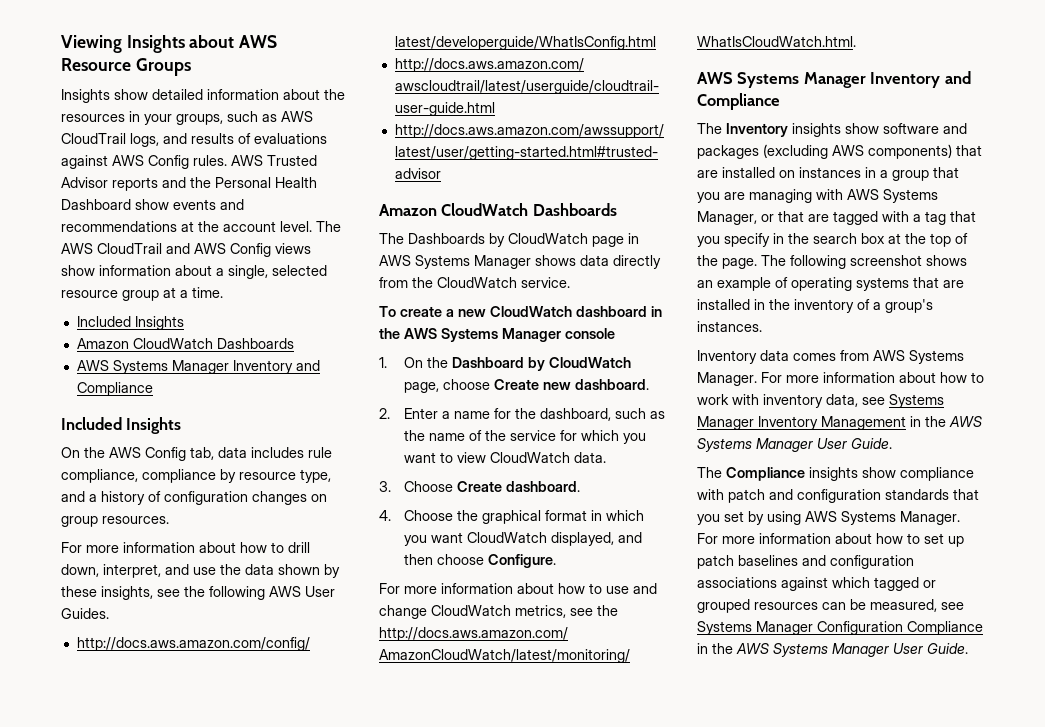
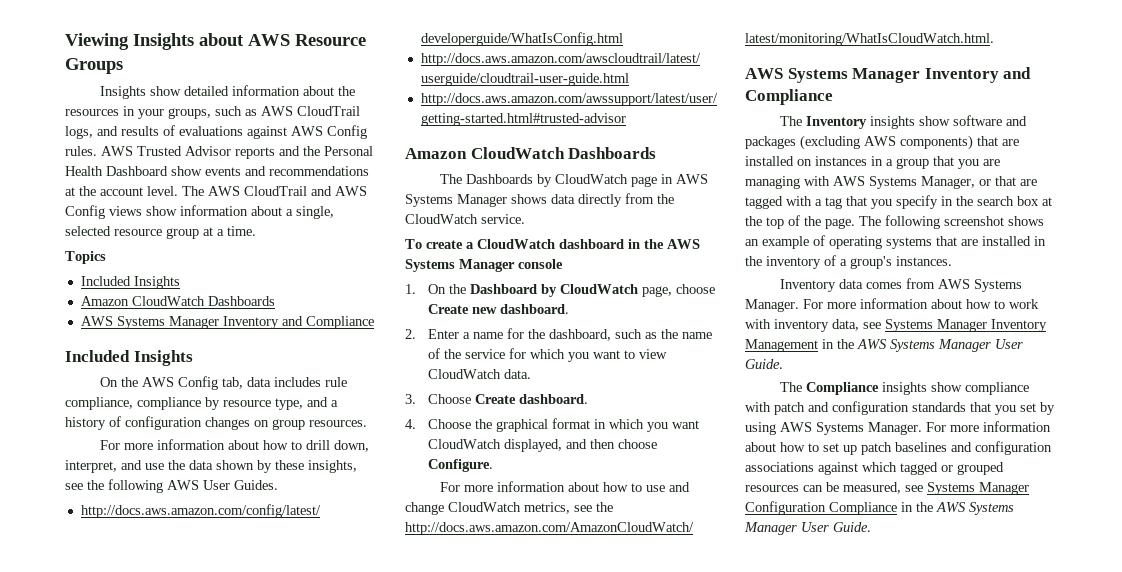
(223, 292) none -> [65,251,106,264] // Topics
[458,309,486,317] new -> (474, 245) none

